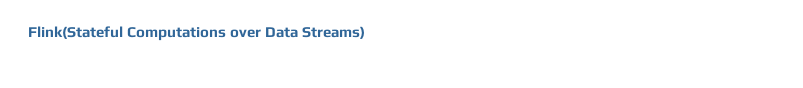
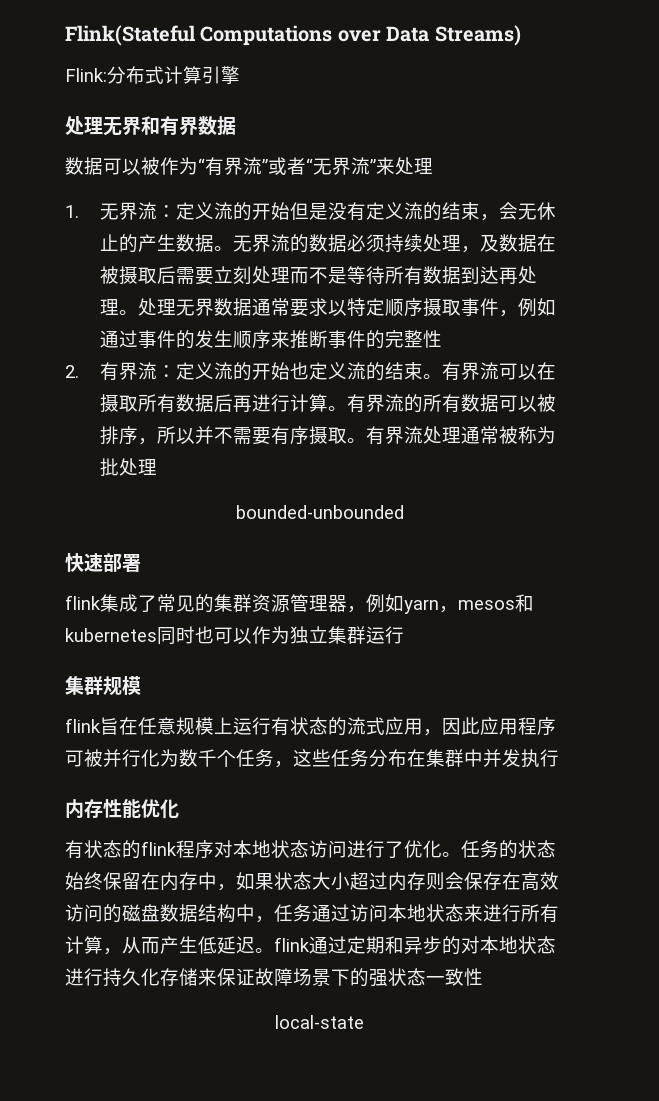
(366, 32) none -> [65,66,240,84] [65,116,236,136] [65,157,433,176] [65,202,556,221] [99,234,556,253] [99,266,537,285] [99,298,556,317] [99,330,442,349] [65,362,556,381] [99,394,556,413] [99,426,556,445] [99,458,157,477] [235,505,404,519] [65,553,141,572] [65,594,534,614] [65,626,404,645] [65,676,141,696] [65,717,556,736] [65,749,559,768] [65,799,179,819] [65,840,556,859] [65,872,559,891] [65,904,559,923] [65,936,556,955] [65,968,483,987] [275,1015,364,1029] // Flink:分布式计算引擎 // 处理无界和有界数据 // 数据可以被作为“有界流”或者“无界流”来处理 // 1.无界流：定义流的开始但是没有定义流的结束，会无休止的产生数据。无界流的数据必须持续处理，及数据在被摄取后需要立刻处理而不是等待所有数据到达再处理。处理无界数据通常要求以特定顺序摄取事件，例如通过事件的发生顺序来推断事件的完整性 // 2.有界流：定义流的开始也定义流的结束。有界流可以在摄取所有数据后再进行计算。有界流的所有数据可以被排序，所以并不需要有序摄取。有界流处理通常被称为批处理 // bounded-unbounded // 快速部署 // flink集成了常见的集群资源管理器，例如yarn，mesos和kubernetes同时也可以作为独立集群运行 // 集群规模 // flink旨在任意规模上运行有状态的流式应用，因此应用程序可被并行化为数千个任务，这些任务分布在集群中并发执行 // 内存性能优化 // 有状态的flink程序对本地状态访问进行了优化。任务的状态始终保留在内存中，如果状态大小超过内存则会保存在高效访问的磁盘数据结构中，任务通过访问本地状态来进行所有计算，从而产生低延迟。flink通过定期和异步的对本地状态进行持久化存储来保证故障场景下的强状态一致性 // local-state

